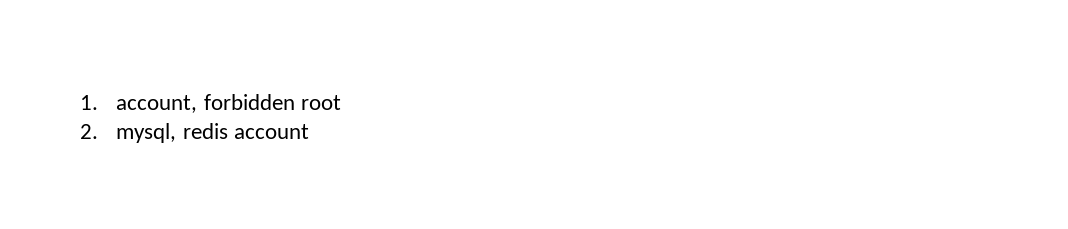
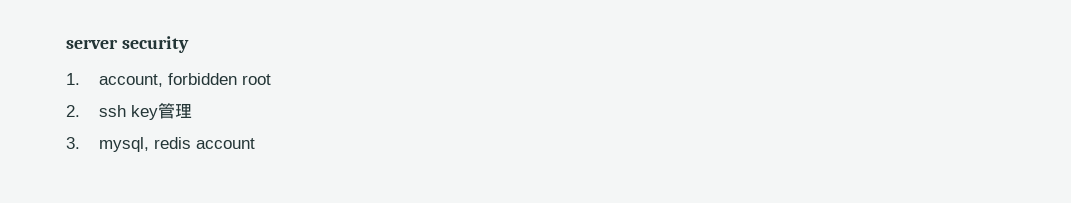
(80, 102) none -> [66,36,189,53] server security //
(98, 131) none -> [99,103,193,120] [66,137,80,149] ssh key管理 // 3.

